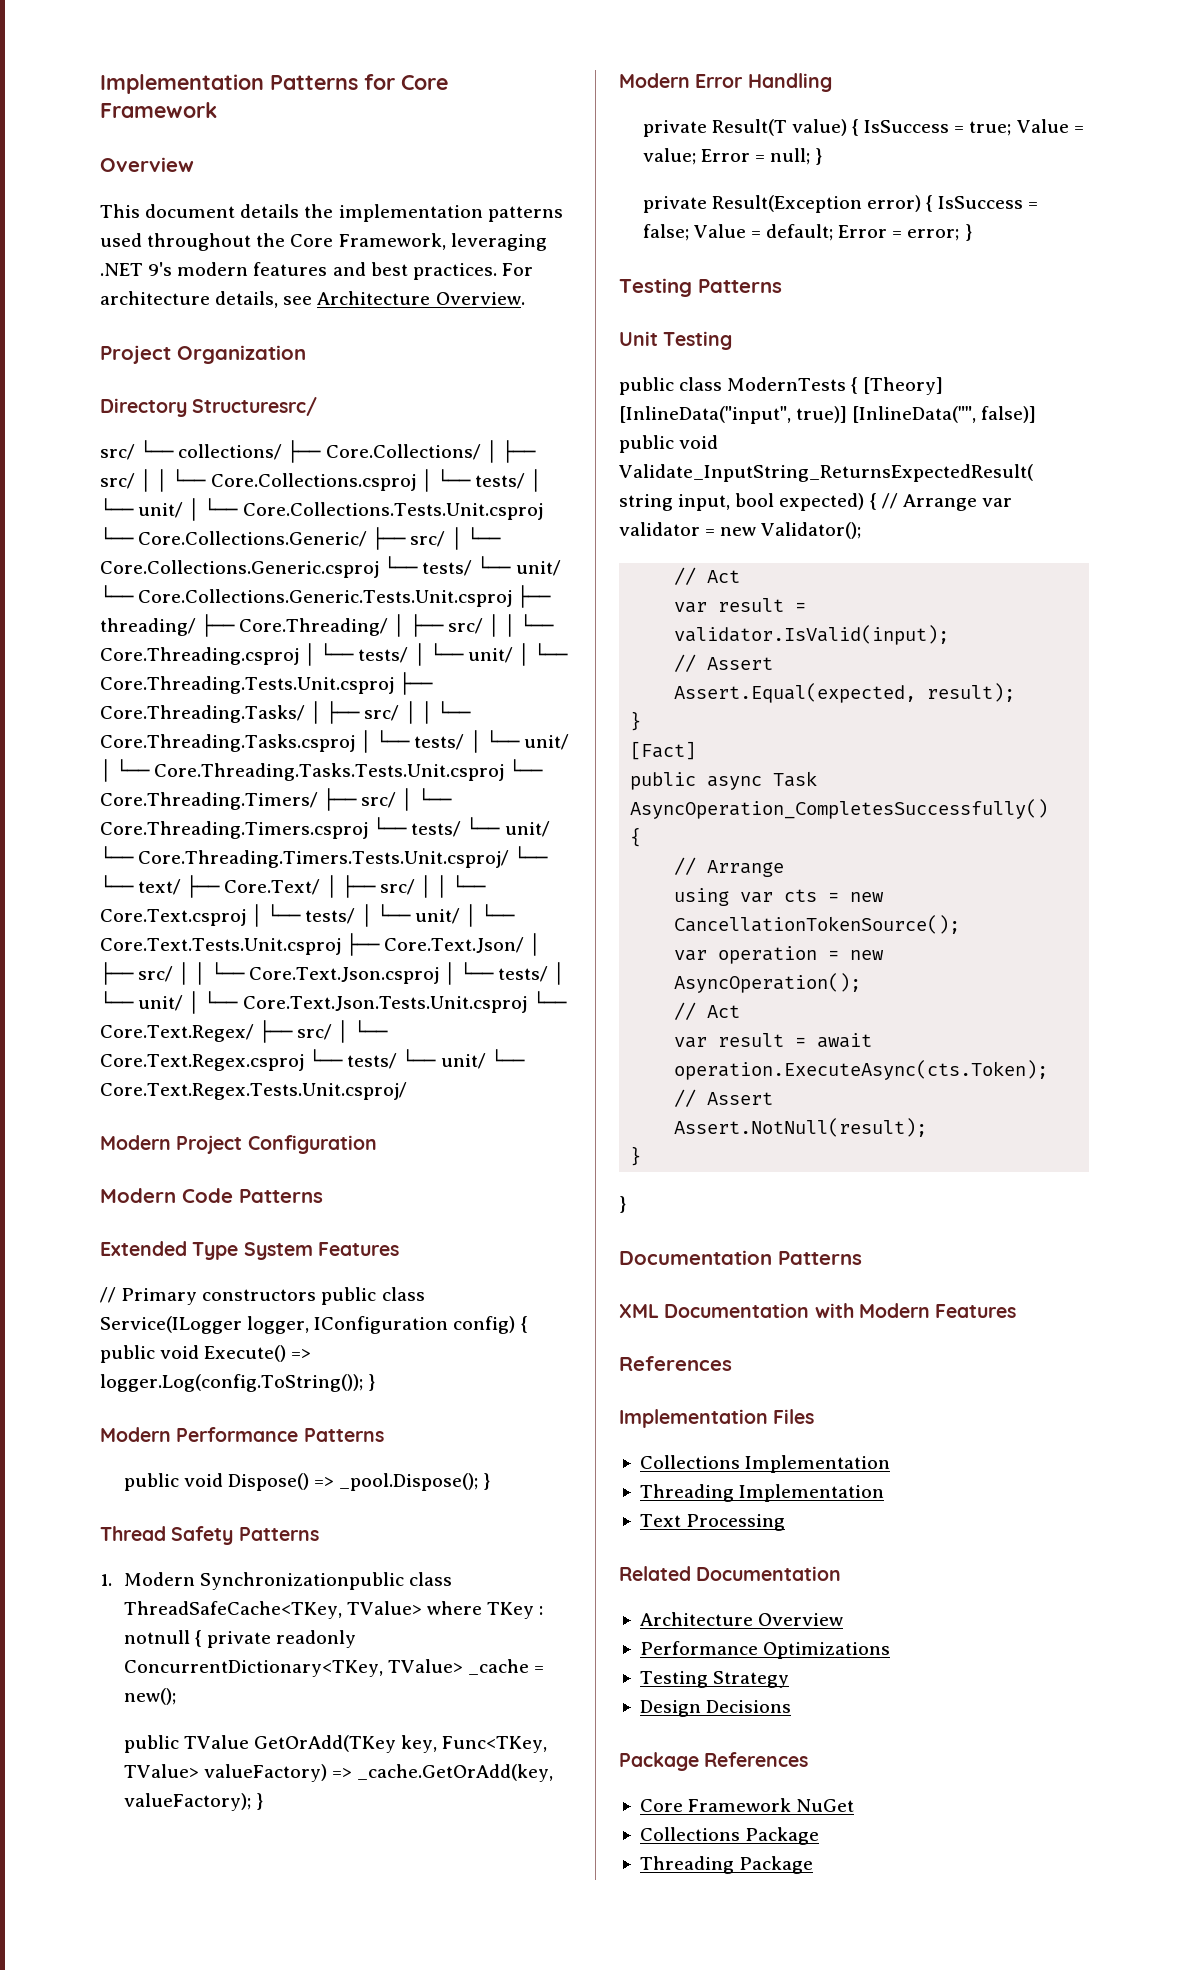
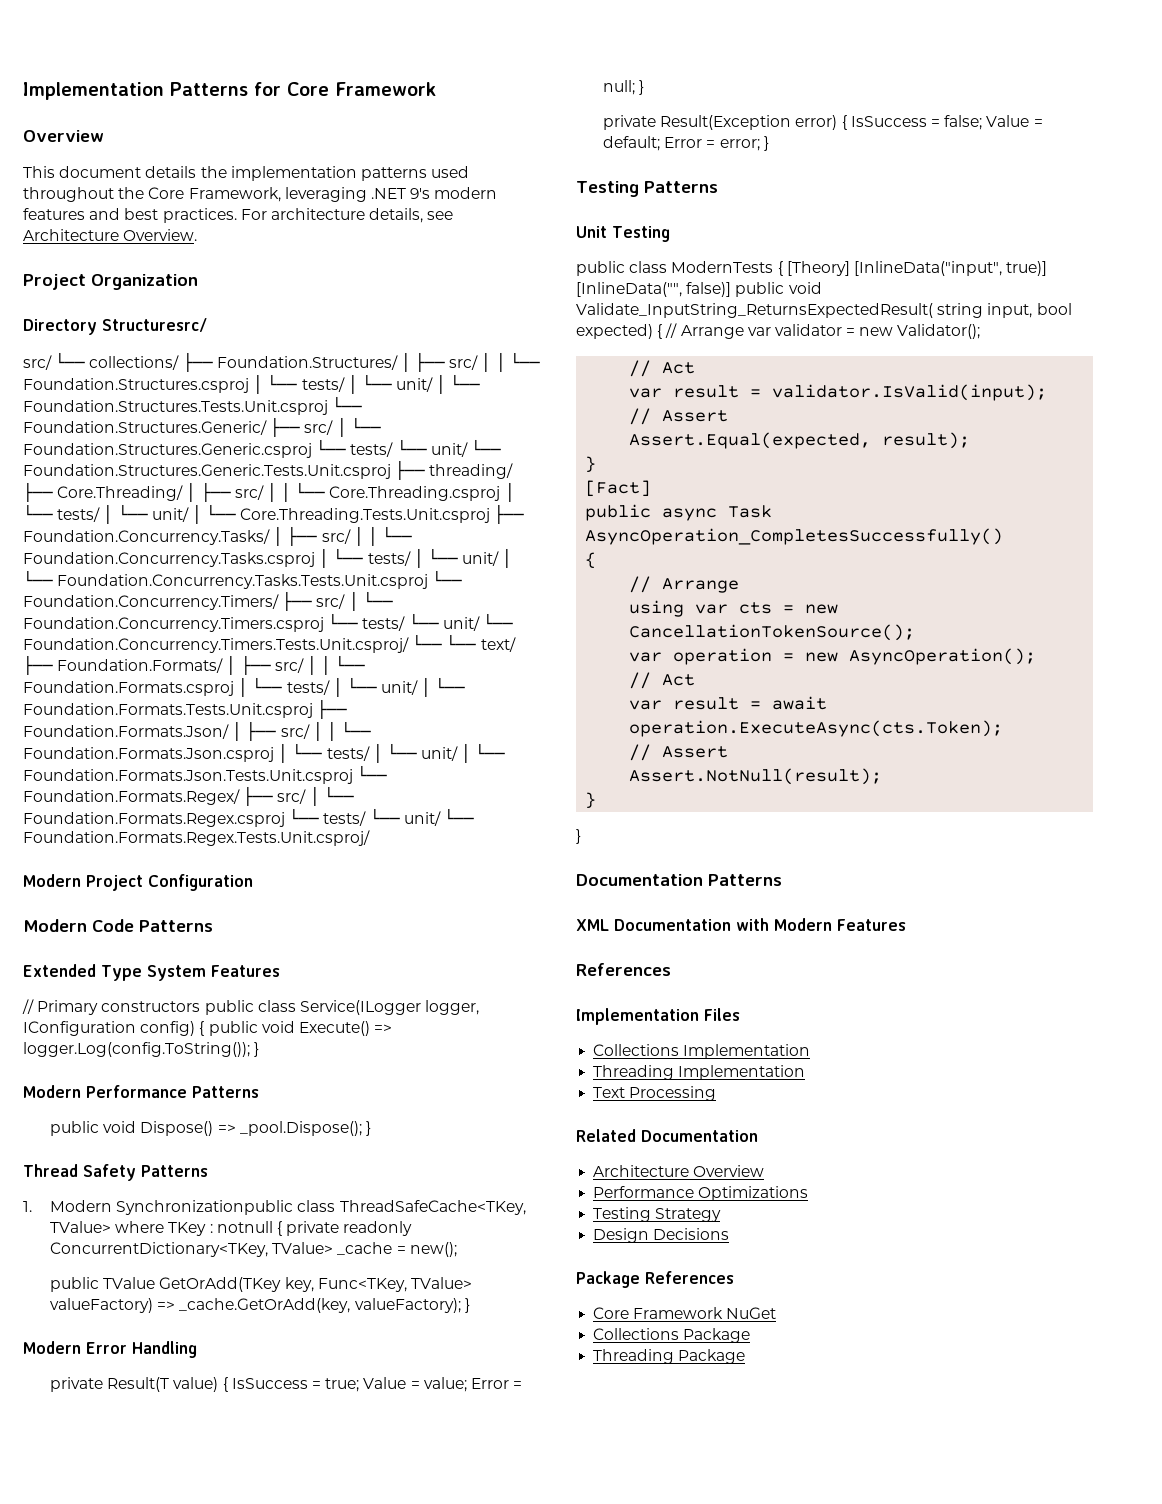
[325,440,536,463] [100,469,542,492] [100,498,543,521] [100,527,501,550] [100,556,561,578] [100,585,513,607] Core.Collections/ │ ├── src/ │ │ └── Core.Collections.csproj │ └── tests/ │ └── unit/ │ └── Core.Collections.Tests.Unit.csproj └── Core.Collections.Generic/ ├── src/ │ └── Core.Collections.Generic.csproj └── tests/ └── unit/ └── Core.Collections.Generic.Tests.Unit.csproj -> [216,352,540,372] [23,374,481,394] [23,396,363,415] [23,417,381,437] [23,439,501,458] [23,464,391,479] Foundation.Structures/ │ ├── src/ │ │ └── Foundation.Structures.csproj │ └── tests/ │ └── unit/ │ └── Foundation.Structures.Tests.Unit.csproj └── Foundation.Structures.Generic/ ├── src/ │ └── Foundation.Structures.Generic.csproj └── tests/ └── unit/ └── Foundation.Structures.Generic.Tests.Unit.csproj
[100,701,471,724] [100,730,569,753] [100,759,544,782] [100,788,452,811] [100,817,550,839] [100,846,510,868] Core.Threading.Tasks/ │ ├── src/ │ │ └── Core.Threading.Tasks.csproj │ └── tests/ │ └── unit/ │ └── Core.Threading.Tasks.Tests.Unit.csproj └── Core.Threading.Timers/ ├── src/ │ └── Core.Threading.Timers.csproj └── tests/ └── unit/ └── Core.Threading.Timers.Tests.Unit.csproj/ -> [23,526,413,546] [23,548,513,568] [23,570,463,589] [23,591,393,611] [23,613,513,632] [23,637,409,653] Foundation.Concurrency.Tasks/ │ ├── src/ │ │ └── Foundation.Concurrency.Tasks.csproj │ └── tests/ │ └── unit/ │ └── Foundation.Concurrency.Tasks.Tests.Unit.csproj └── Foundation.Concurrency.Timers/ ├── src/ │ └── Foundation.Concurrency.Timers.csproj └── tests/ └── unit/ └── Foundation.Concurrency.Timers.Tests.Unit.csproj/
[224,875,487,898] [100,904,516,927] [100,933,541,956] [100,962,565,985] [100,991,567,1014] [100,1020,388,1043] [100,1049,525,1071] [100,1082,407,1100] Core.Text/ │ ├── src/ │ │ └── Core.Text.csproj │ └── tests/ │ └── unit/ │ └── Core.Text.Tests.Unit.csproj ├── Core.Text.Json/ │ ├── src/ │ │ └── Core.Text.Json.csproj │ └── tests/ │ └── unit/ │ └── Core.Text.Json.Tests.Unit.csproj └── Core.Text.Regex/ ├── src/ │ └── Core.Text.Regex.csproj └── tests/ └── unit/ └── Core.Text.Regex.Tests.Unit.csproj/ -> [57,655,366,675] [23,677,466,697] [23,699,348,719] [23,721,372,741] [23,743,506,763] [23,765,388,784] [23,786,354,806] [23,808,474,827] [23,830,370,846] Foundation.Formats/ │ ├── src/ │ │ └── Foundation.Formats.csproj │ └── tests/ │ └── unit/ │ └── Foundation.Formats.Tests.Unit.csproj ├── Foundation.Formats.Json/ │ ├── src/ │ │ └── Foundation.Formats.Json.csproj │ └── tests/ │ └── unit/ │ └── Foundation.Formats.Json.Tests.Unit.csproj └── Foundation.Formats.Regex/ ├── src/ │ └── Foundation.Formats.Regex.csproj └── tests/ └── unit/ └── Foundation.Formats.Regex.Tests.Unit.csproj/

